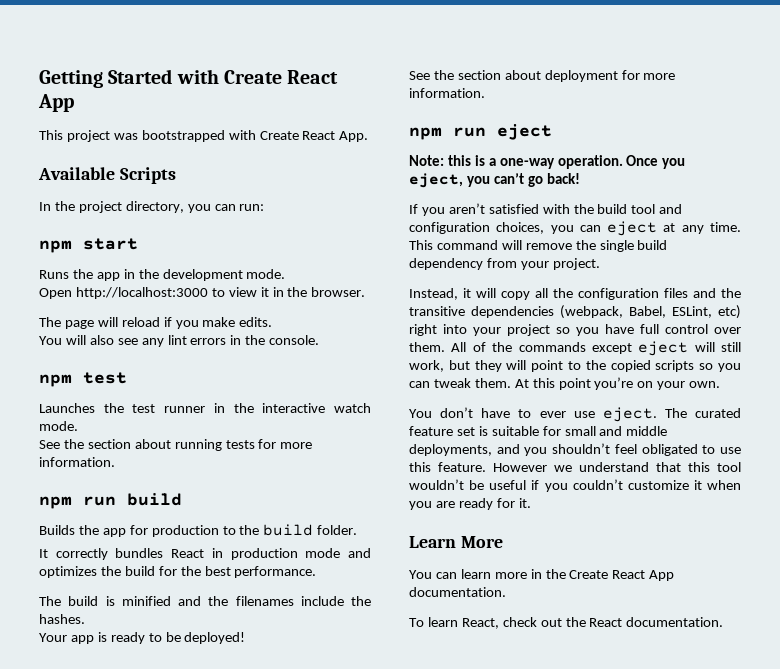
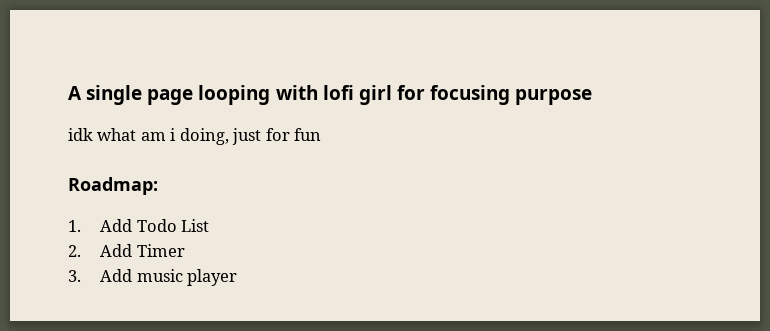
[39,69,339,88] [38,94,74,112] [39,130,369,142] [38,167,176,184] [39,201,265,213] [39,238,138,253] [39,269,286,281] [39,287,366,299] [39,317,273,329] [39,335,320,347] [39,372,127,387] [39,403,372,413] [39,421,78,431] [39,439,313,451] [39,457,115,467] [39,493,182,509] [39,524,358,537] [39,548,372,560] [39,566,317,578] [39,596,371,606] [39,614,85,624] [39,632,246,644] [409,70,676,82] [409,88,485,98] [409,124,552,140] [409,155,686,169] [409,173,580,188] [409,203,683,216] [409,221,741,236] [409,240,668,252] [409,258,600,270] [409,288,741,300] [409,305,741,319] [409,324,741,336] [409,341,741,356] [409,360,741,372] [409,377,721,390] [409,407,741,422] [409,426,668,436] [409,443,741,456] [409,462,741,472] [409,479,741,492] [409,498,531,510] [409,536,503,548] [409,569,675,581] [409,587,506,597] [409,617,724,629] Getting Started with Create React App // This project was bootstrapped with Create React App. // Available Scripts // In the project directory, you can run: // npm start // Runs the app in the development mode. // Open http://localhost:3000 to view it in the browser. // The page will reload if you make edits. // You will also see any lint errors in the console. // npm test // Launches the test runner in the interactive watch mode. // See the section about running tests for more information. // npm run build // Builds the app for production to the build folder. // It correctly bundles React in production mode and optimizes the build for the best performance. // The build is minified and the filenames include the hashes. // Your app is ready to be deployed! // See the section about deployment for more information. // npm run eject // Note: this is a one-way operation. Once you eject, you can’t go back! // If you aren’t satisfied with the build tool and configuration choices, you can eject at any time. This command will remove the single build dependency from your project. // Instead, it will copy all the configuration files and the transitive dependencies (webpack, Babel, ESLint, etc) right into your project so you have full control over them. All of the commands except eject will still work, but they will point to the copied scripts so you can tweak them. At this point you’re on your own. // You don’t have to ever use eject. The curated feature set is suitable for small and middle deployments, and you shouldn’t feel obligated to use this feature. However we understand that this tool wouldn’t be useful if you couldn’t customize it when you are ready for it. // Learn More // You can learn more in the Create React App documentation. // To learn React, check out the React documentation. -> [68,85,593,105] [68,128,322,145] [68,177,158,195] [68,219,210,232] [68,244,185,257] [68,269,238,286] A single page looping with lofi girl for focusing purpose // idk what am i doing, just for fun // Roadmap: // 1. Add Todo List // 2. Add Timer // 3. Add music player

